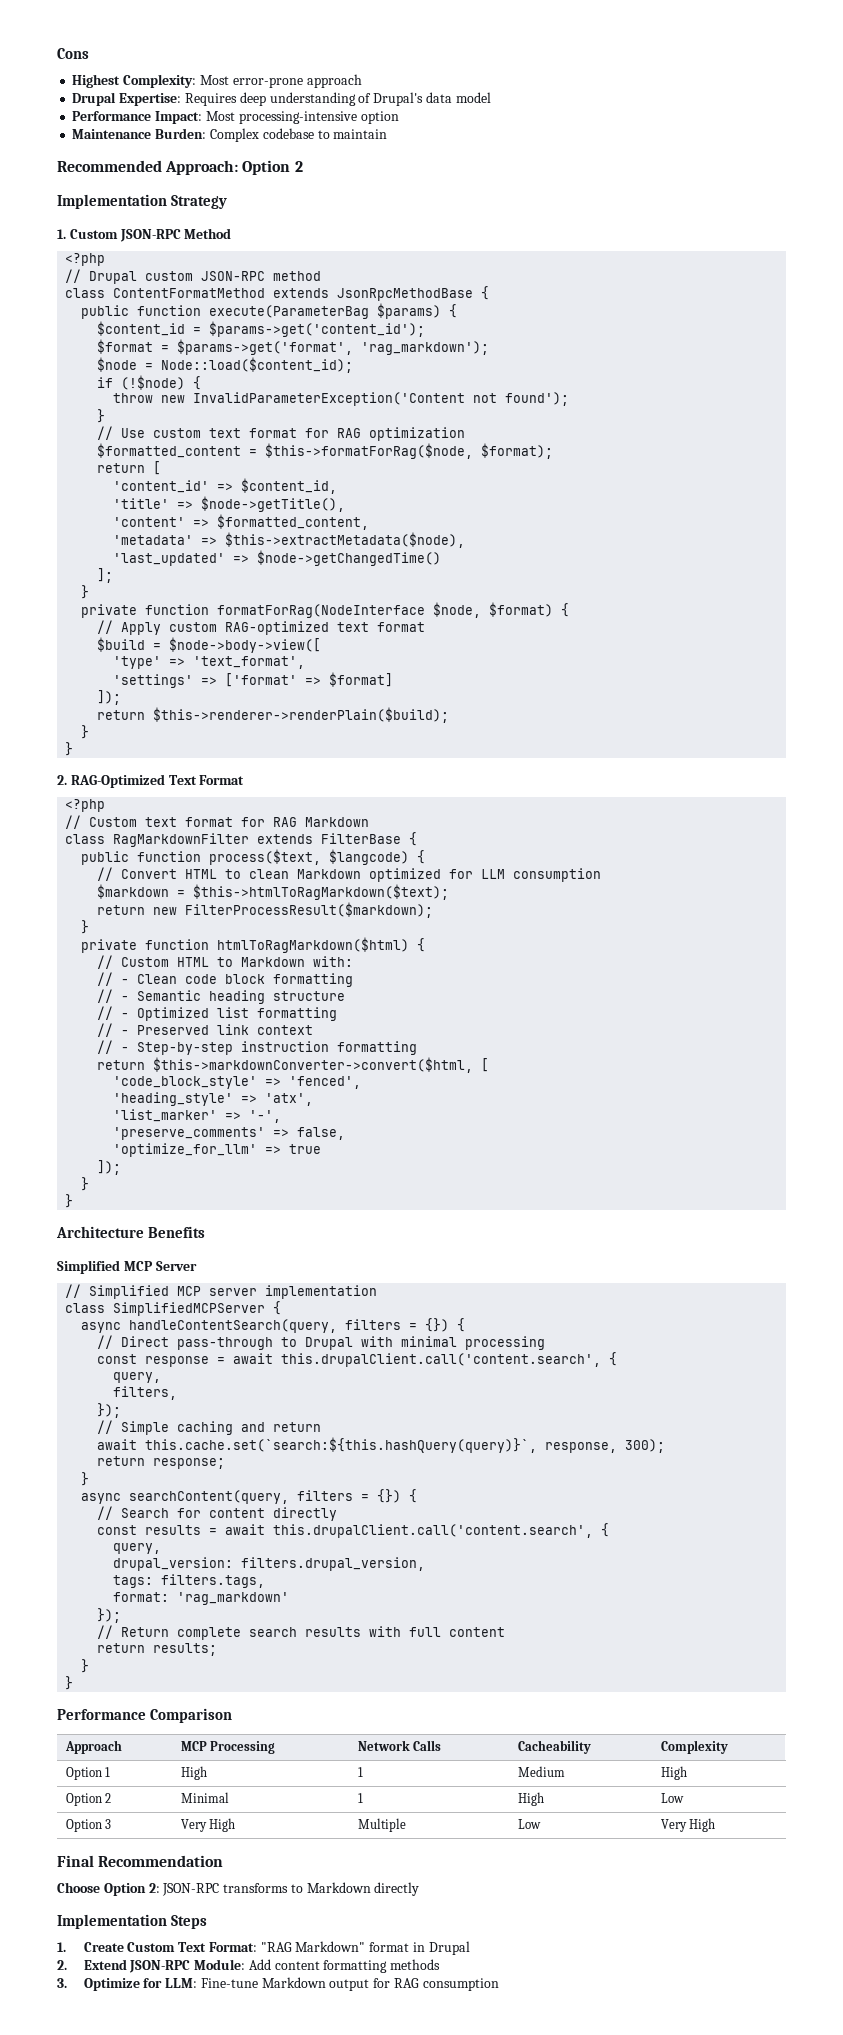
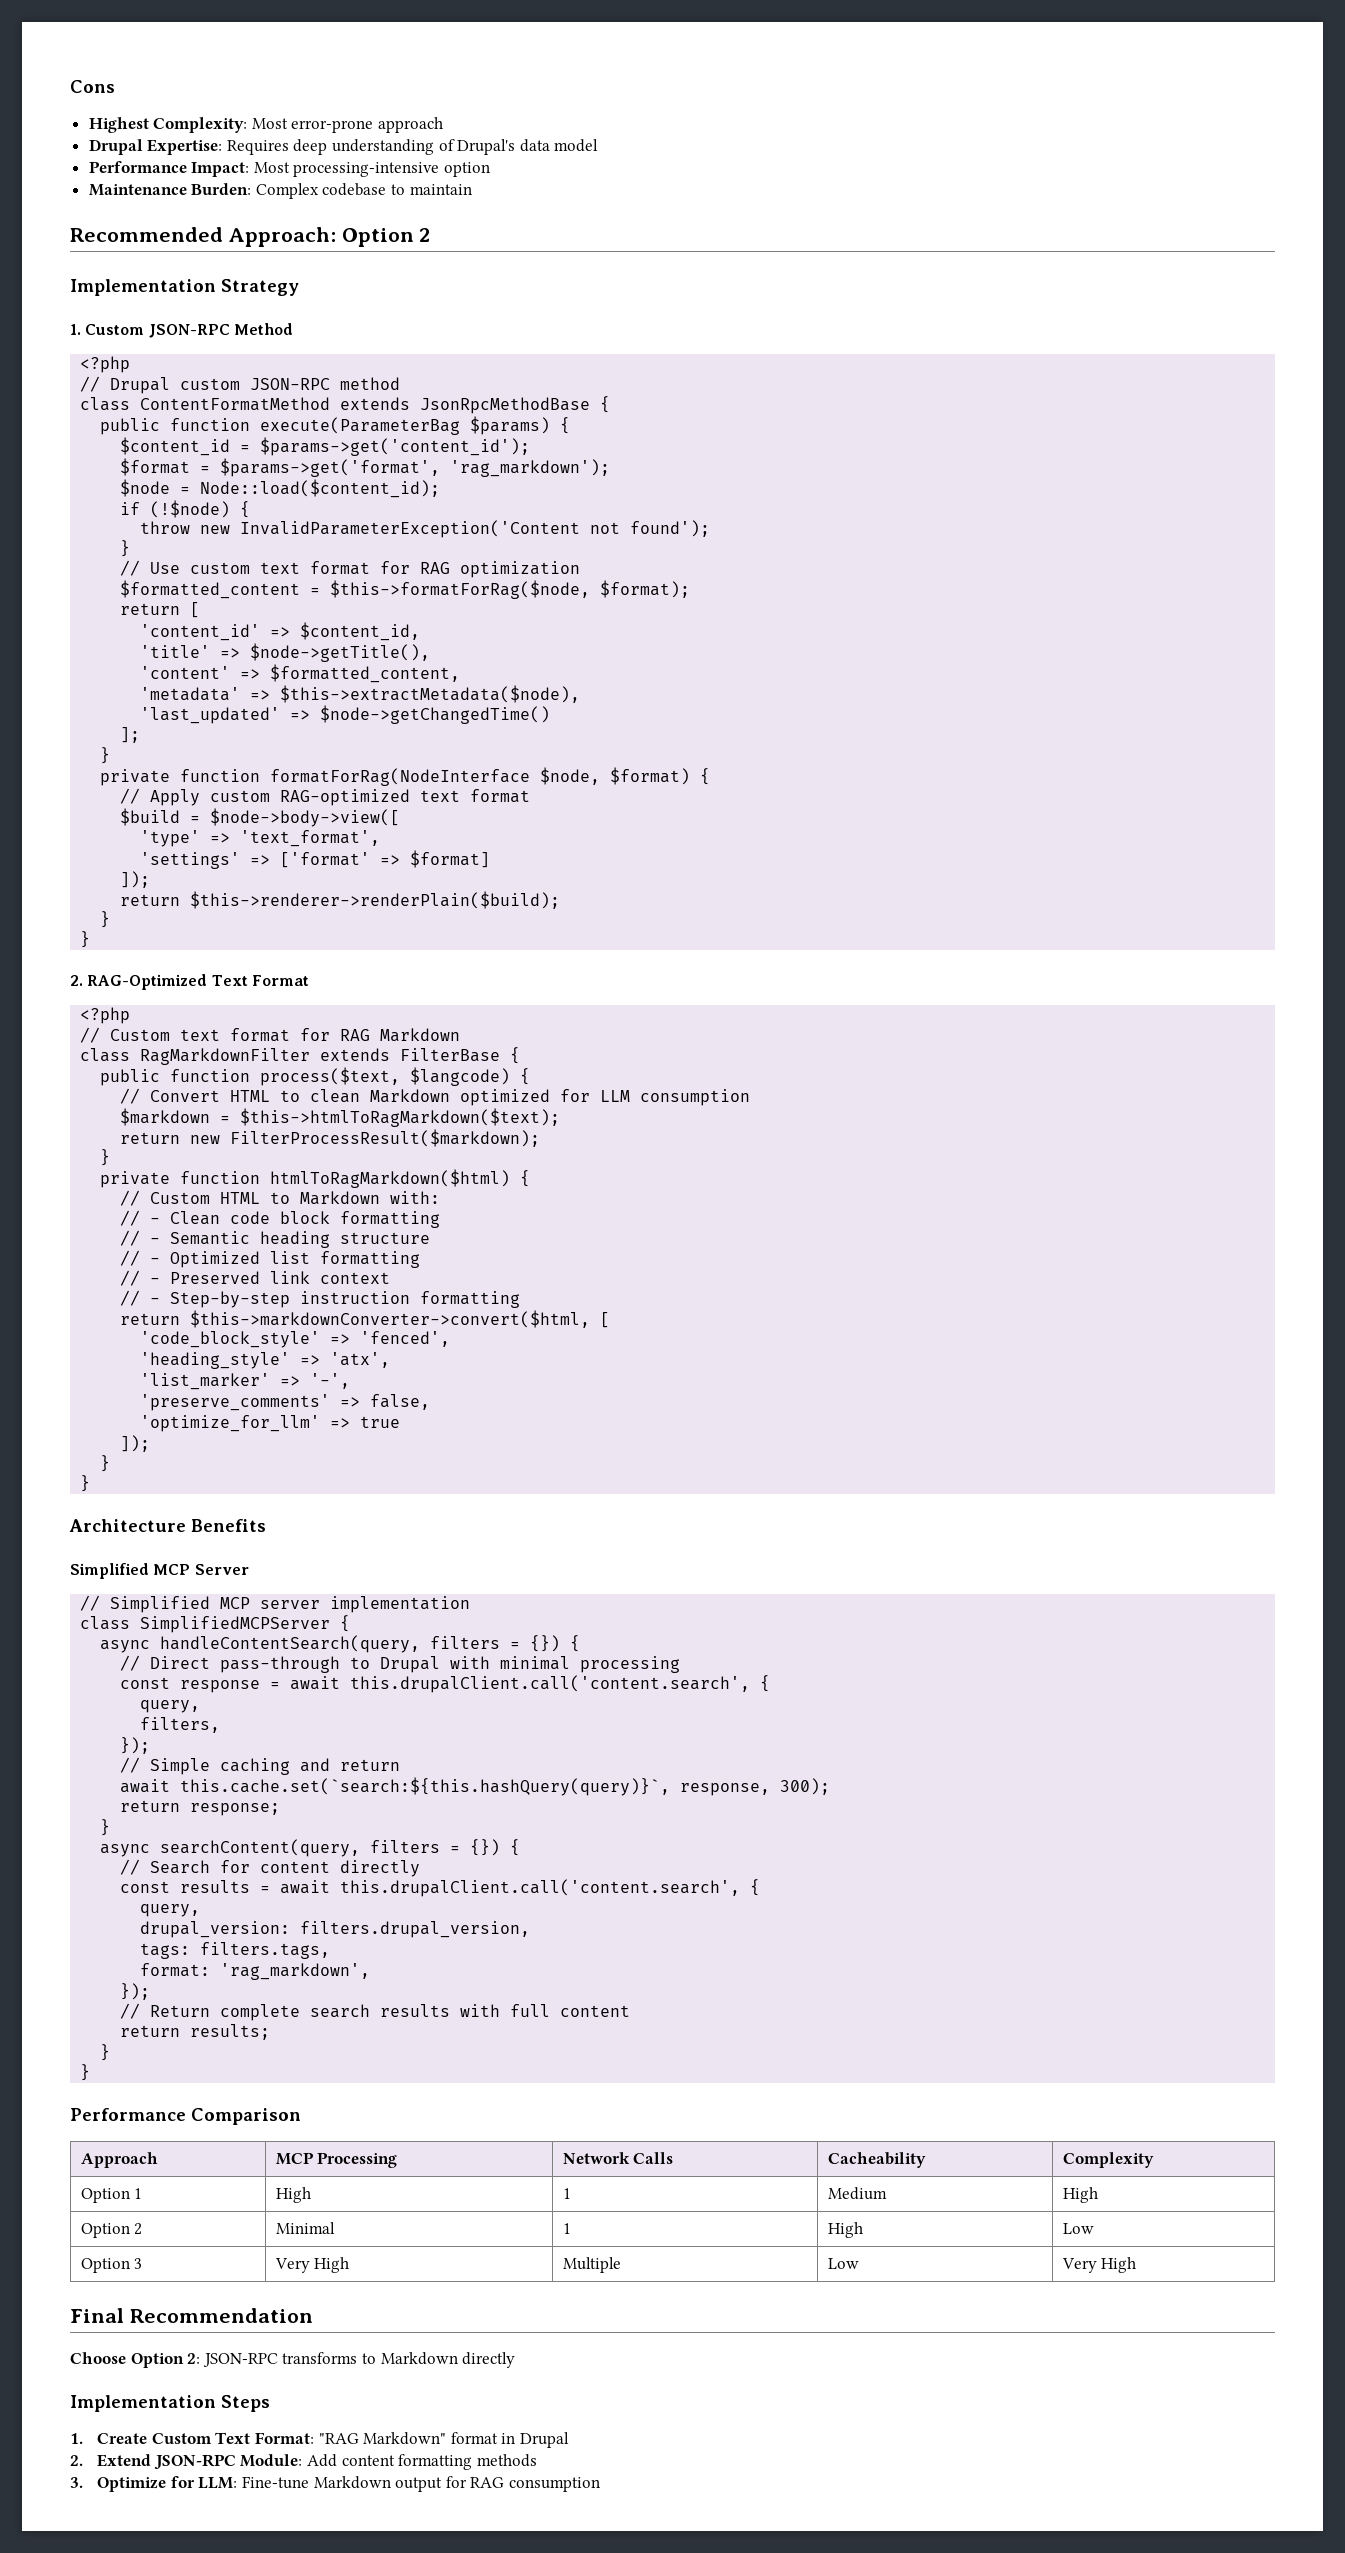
[177,1592,290,1605] 'rag_markdown' -> [220,1963,371,1980] 'rag_markdown',

